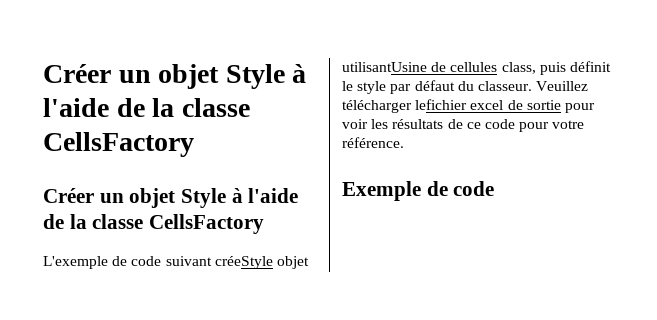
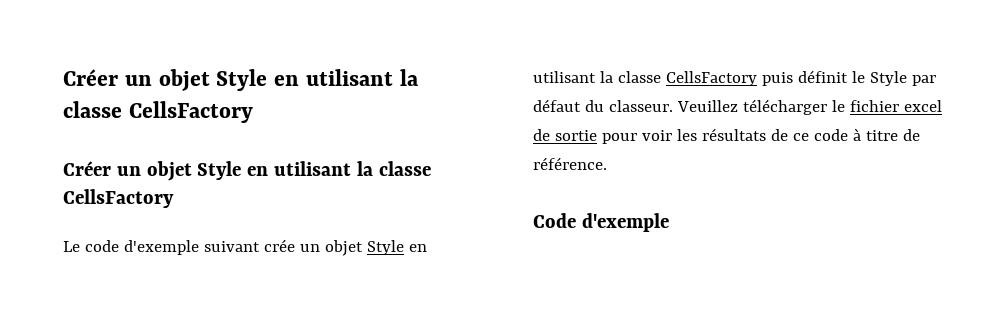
[43,64,307,89] [43,98,145,117] Créer un objet Style à l'aide de -> [63,69,393,91] Créer un objet Style en utilisant
[231,188,299,203] [43,214,265,234] [43,256,309,269] [342,62,536,74] à l'aide de la classe CellsFactory // L'exemple de code suivant créeStyle objet utilisantUsine de cellules class, -> [247,161,431,176] [63,189,174,208] [63,239,427,256] [533,71,757,86] en utilisant la classe CellsFactory // Le code d'exemple suivant crée un objet Style en utilisant la classe CellsFactory
[357,81,387,94] style -> [869,71,907,86] Style
[415,99,468,110] lefichier -> [831,100,899,112] le fichier
[519,120,585,132] [342,137,404,148] [342,181,495,201] pour votre référence. // Exemple de code -> [852,128,920,141] [533,157,607,170] [533,213,669,232] à titre de référence. // Code d'exemple

